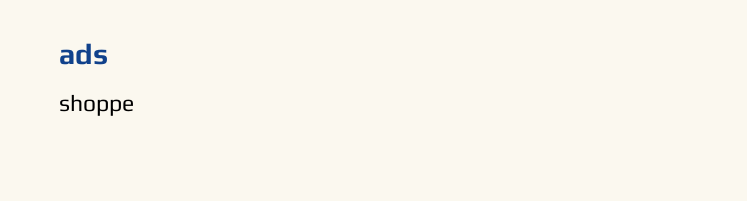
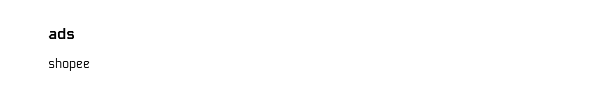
[59,94,134,116] shoppe -> [48,58,90,71] shopee

